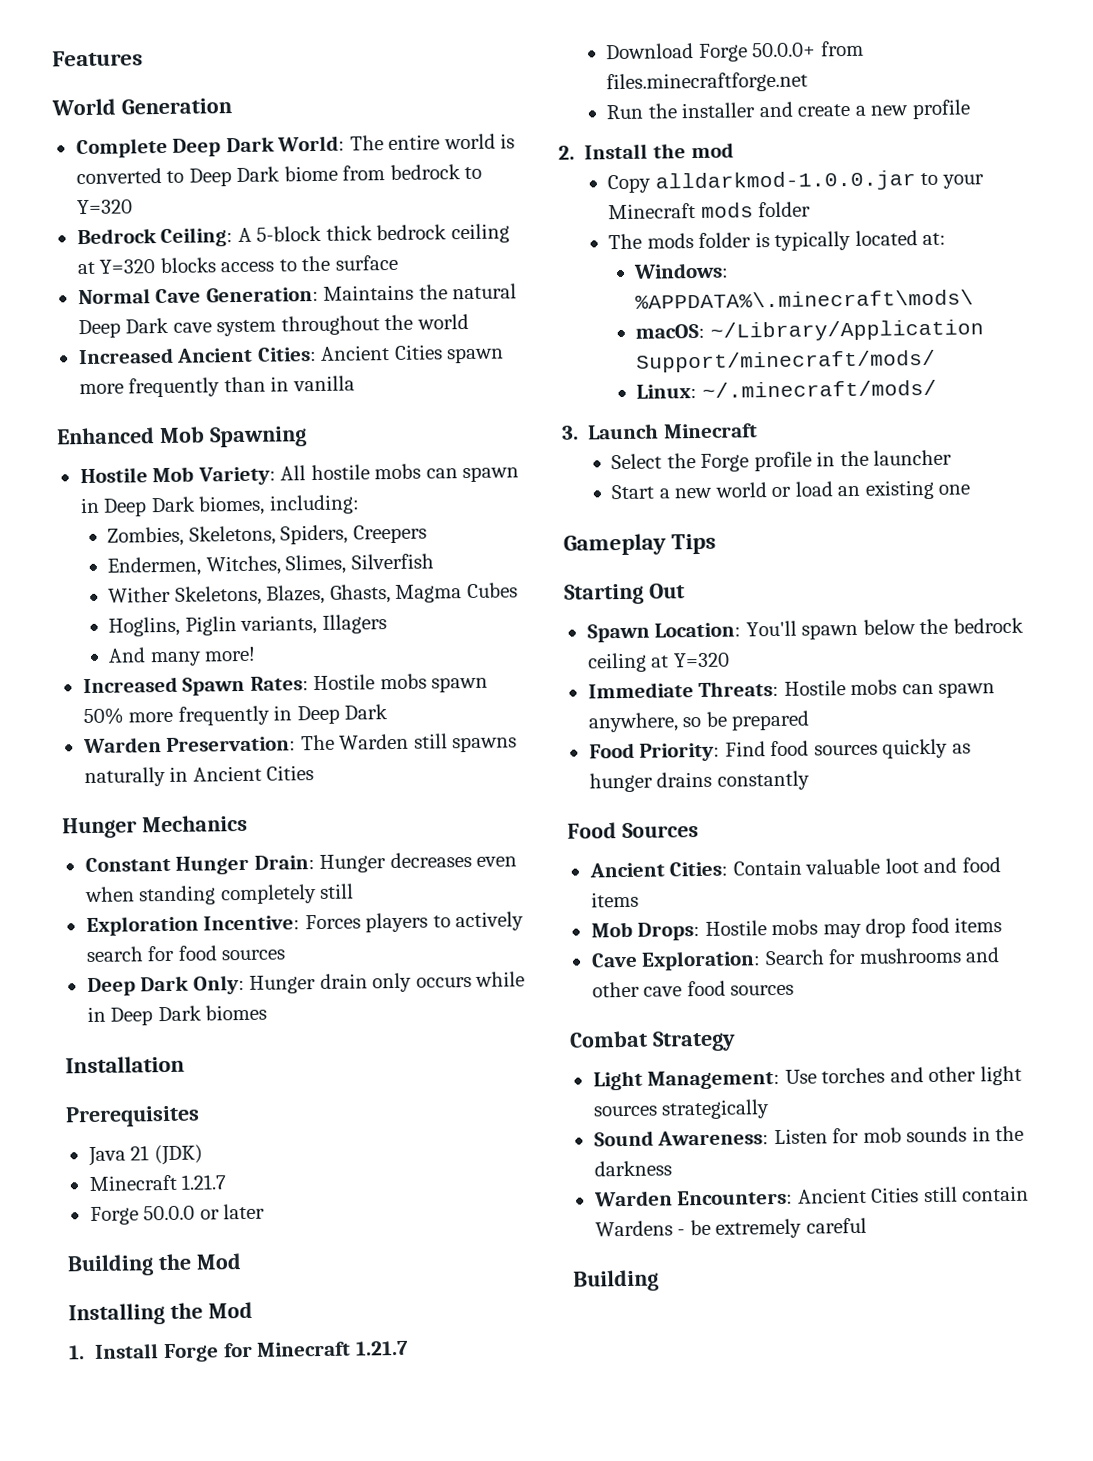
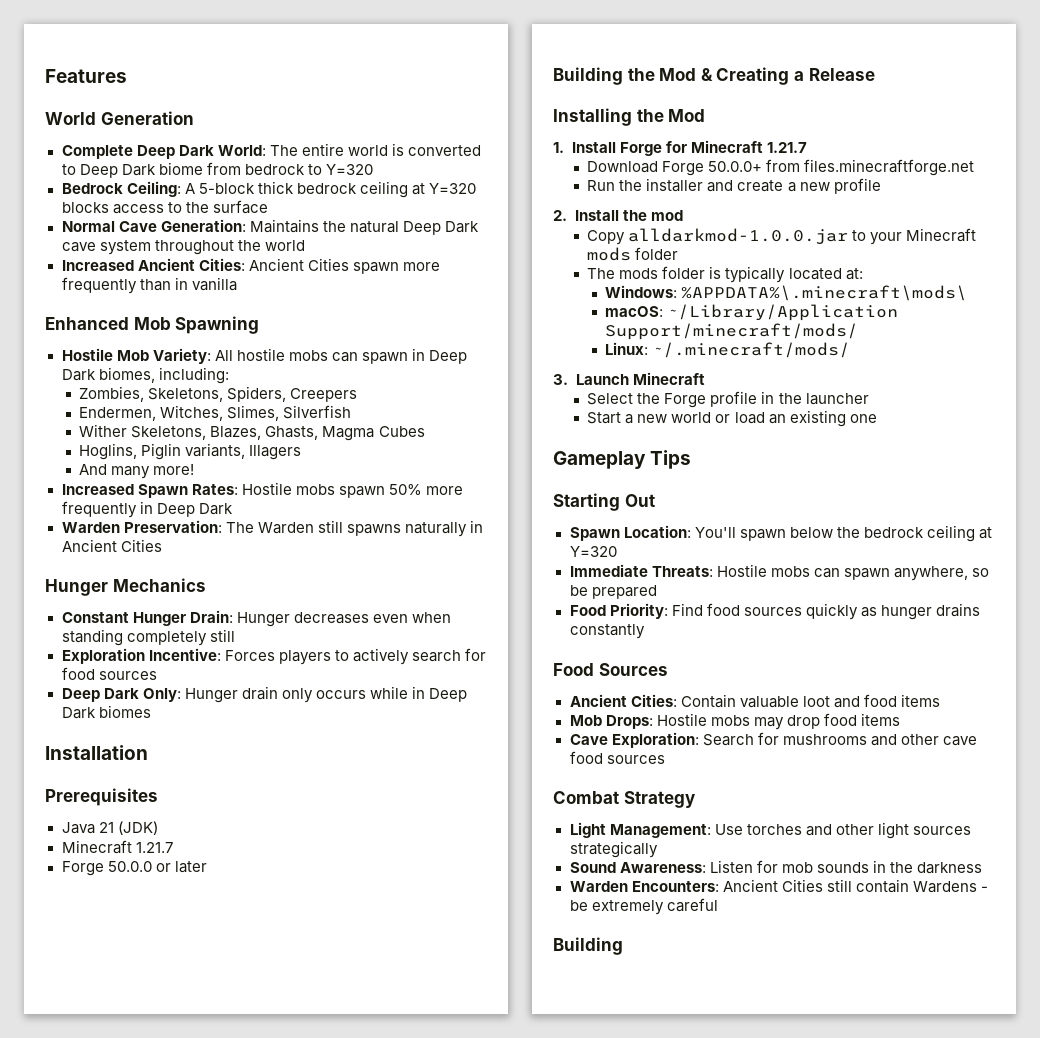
(242, 1261) none -> [700,67,875,85] & Creating a Release

